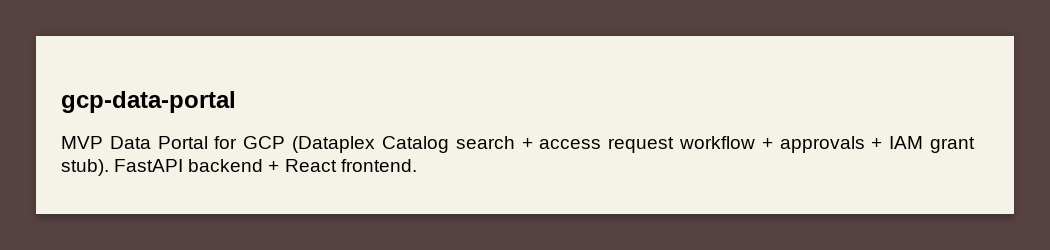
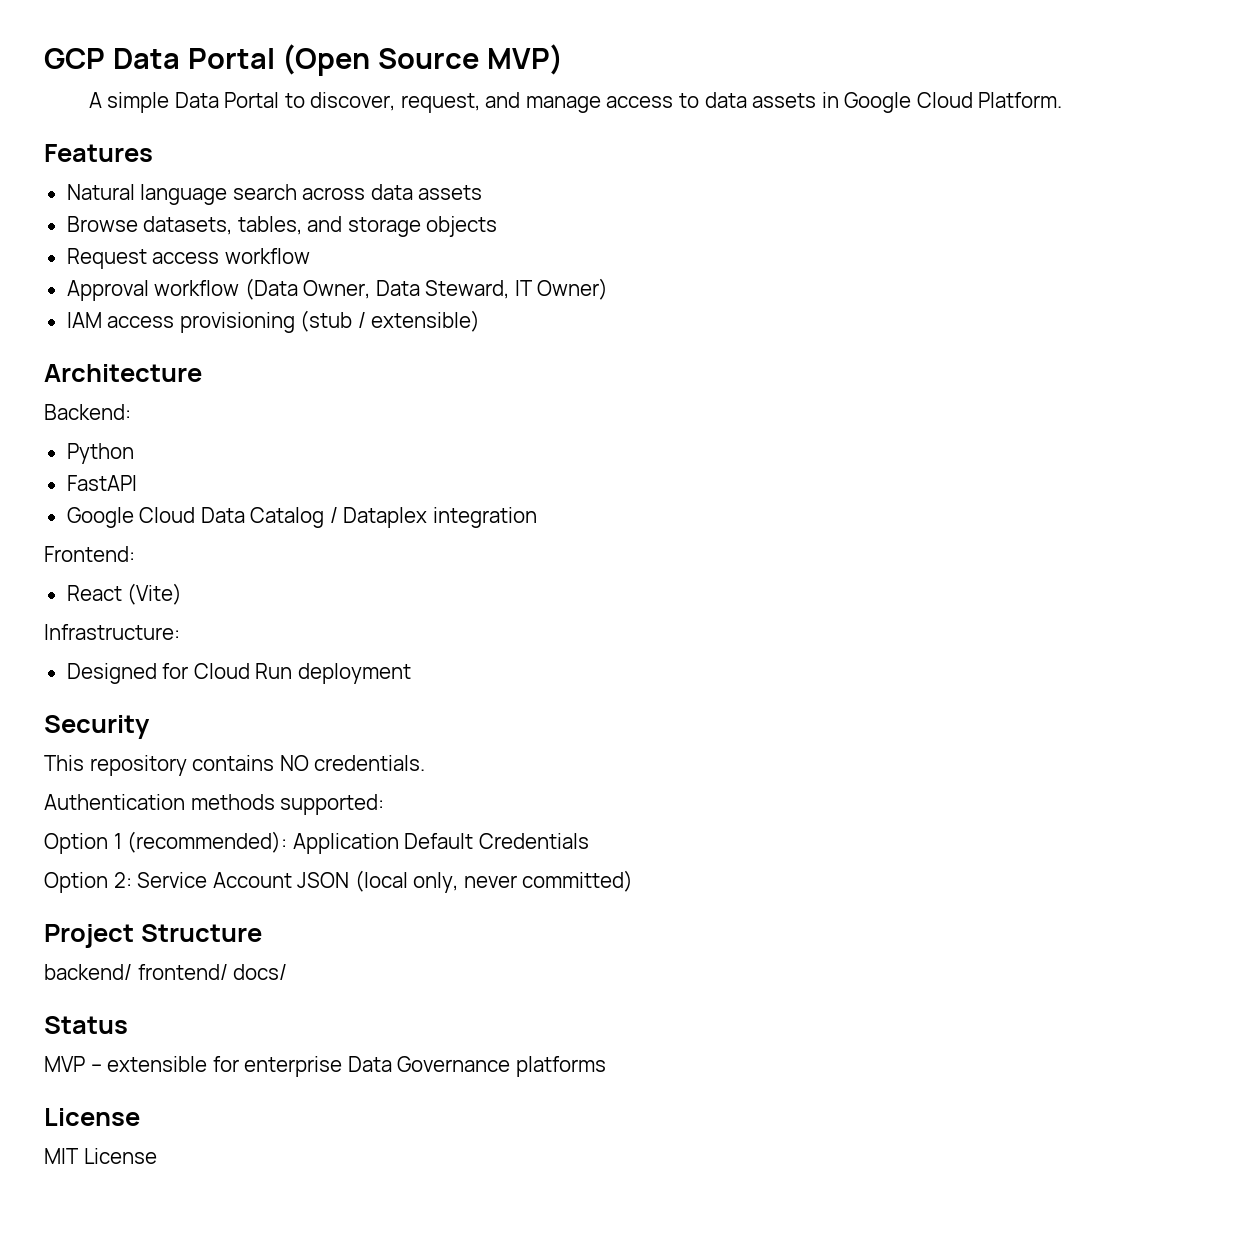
[61,91,236,113] [61,136,975,153] [61,159,417,176] gcp-data-portal // MVP Data Portal for GCP (Dataplex Catalog search + access request workflow + approvals + IAM grant stub). FastAPI backend + React frontend. -> [44,44,564,76] [88,92,1063,113] [44,144,153,162] [66,184,483,205] [66,216,498,237] [66,248,310,269] [66,278,609,301] [66,310,481,333] [44,364,202,382] [44,404,131,420] [66,443,134,464] [66,475,137,491] [66,507,537,528] [44,546,135,562] [66,583,183,605] [44,624,180,640] [66,663,411,684] [44,715,150,739] [44,755,426,776] [44,794,385,815] [44,831,589,854] [44,870,634,893] [44,924,262,948] [44,964,288,980] [44,1016,128,1034] [44,1056,606,1077] [44,1108,140,1126] [44,1148,157,1164] GCP Data Portal (Open Source MVP) // A simple Data Portal to discover, request, and manage access to data assets in Google Cloud Platform. // Features // Natural language search across data assets // Browse datasets, tables, and storage objects // Request access workflow // Approval workflow (Data Owner, Data Steward, IT Owner) // IAM access provisioning (stub / extensible) // Architecture // Backend: // Python // FastAPI // Google Cloud Data Catalog / Dataplex integration // Frontend: // React (Vite) // Infrastructure: // Designed for Cloud Run deployment // Security // This repository contains NO credentials. // Authentication methods supported: // Option 1 (recommended): Application Default Credentials // Option 2: Service Account JSON (local only, never committed) // Project Structure // backend/ frontend/ docs/ // Status // MVP – extensible for enterprise Data Governance platforms // License // MIT License

